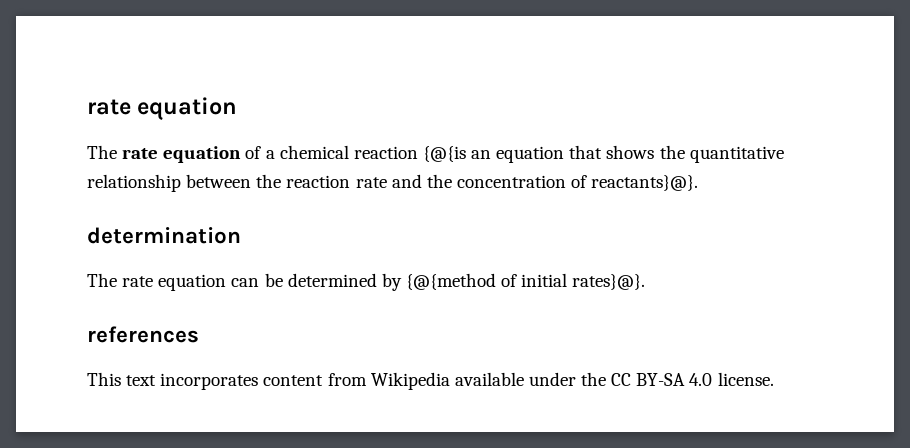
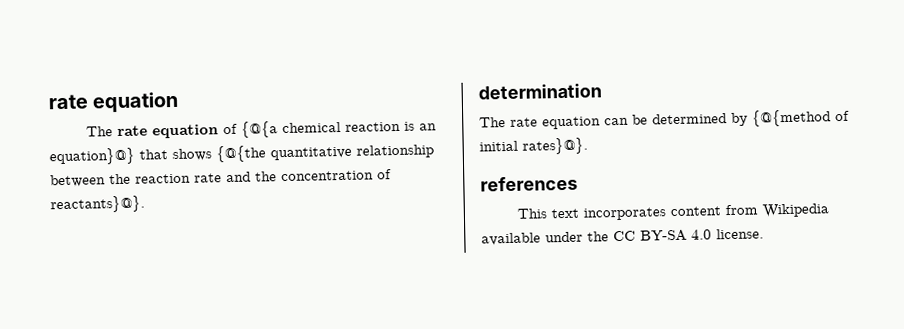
[265,150,275,159] a -> [240,121,278,138] {@{a
[422,146,565,163] {@{is an equation -> [403,121,437,131] [49,147,135,166] is an equation}@}
[659,145,685,159] the -> [216,145,266,163] {@{the

